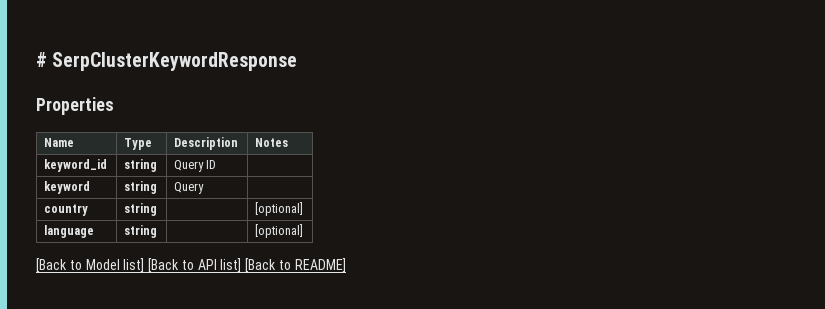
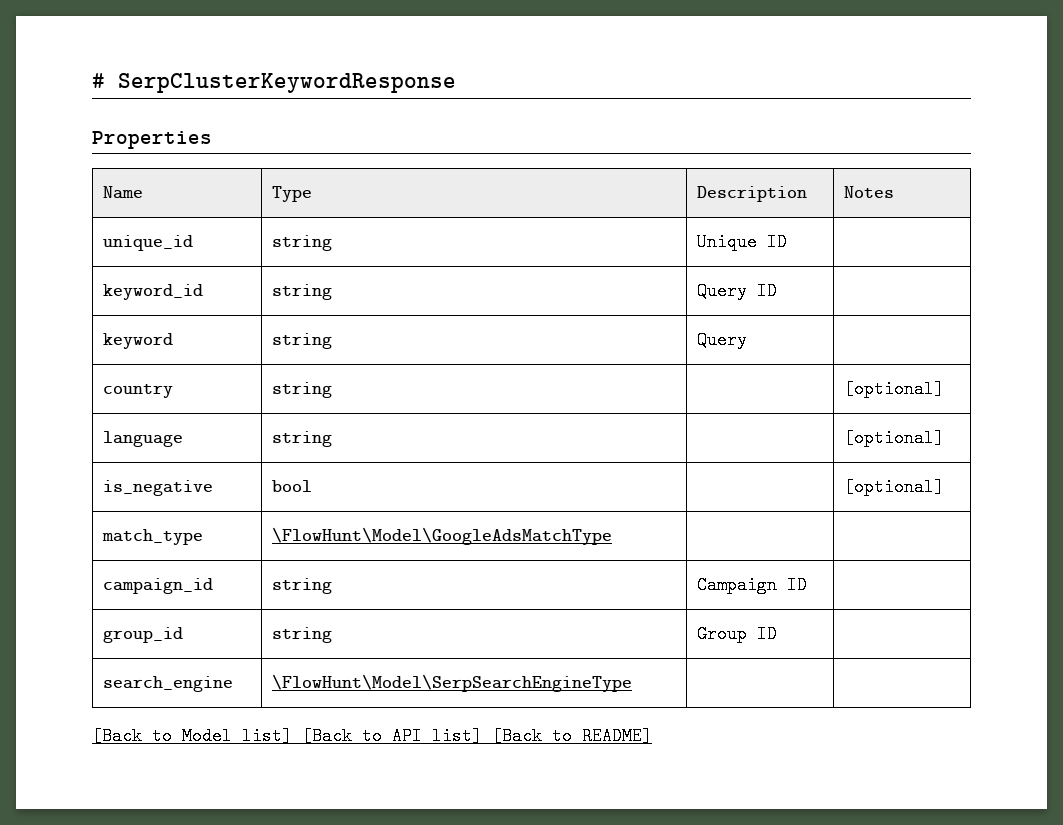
(289, 142) none -> [102,235,193,251] [271,235,332,251] [696,233,787,251] // unique_id | string | Unique ID |
(304, 231) none -> [102,480,213,496] [271,480,312,492] [843,478,944,496] [101,529,203,545] [271,527,612,545] [102,578,213,594] [271,578,332,594] [696,576,807,594] [102,627,183,643] [271,627,332,643] [696,625,777,643] [102,676,233,692] [271,674,632,692] // is_negative | bool | | [optional] // match_type | \FlowHunt\Model\GoogleAdsMatchType | | // campaign_id | string | Campaign ID | // group_id | string | Group ID | // search_engine | \FlowHunt\Model\SerpSearchEngineType | |

